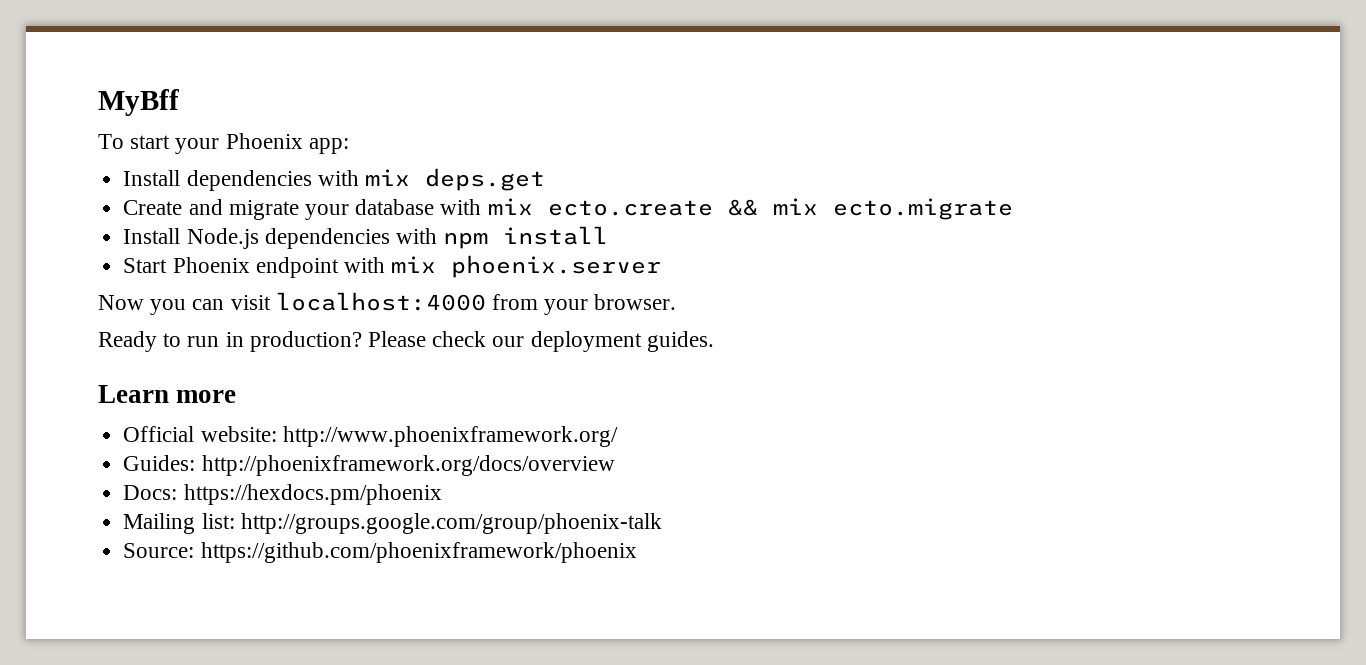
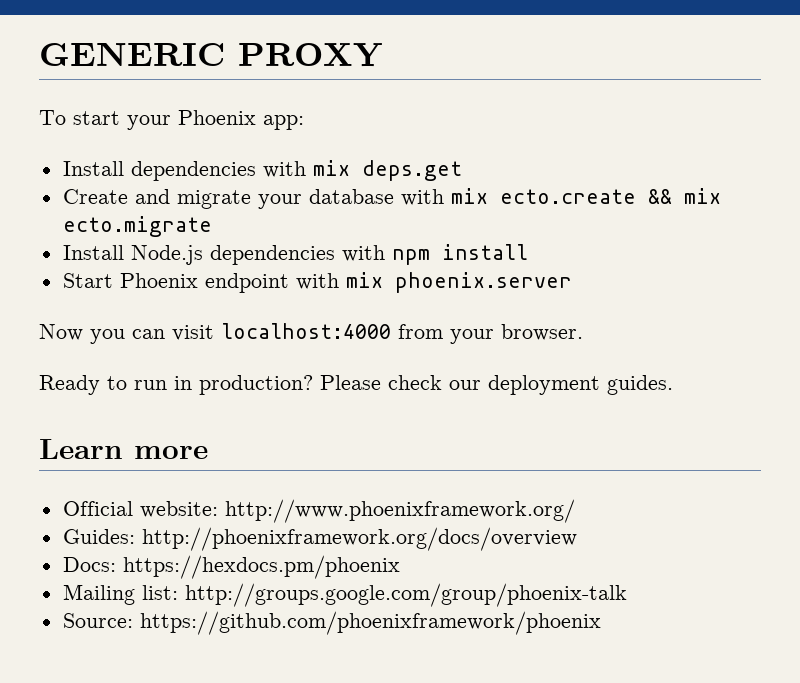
[98,89,179,116] MyBff -> [39,43,383,67] GENERIC PROXY

